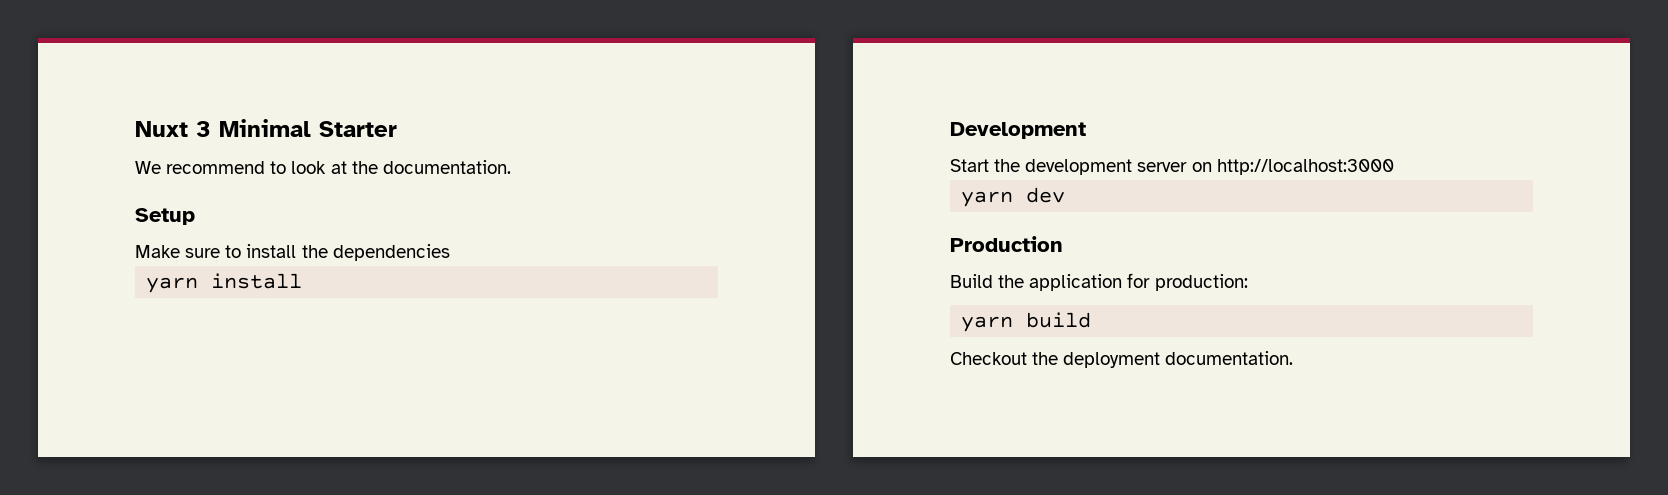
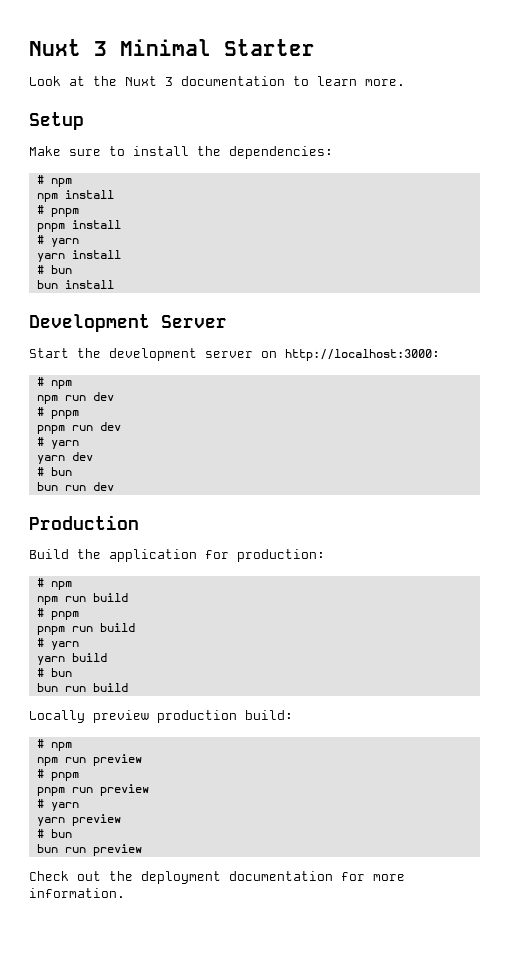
[135,160,511,174] We recommend to look at the documentation. -> [29,76,405,86] Look at the Nuxt 3 documentation to learn more.
[332,244,450,261] [146,277,199,293] dependencies // yarn -> [229,146,333,159] [36,175,72,187] [36,190,114,202] [36,205,79,217] [36,220,121,232] [36,235,79,247] [36,250,121,262] [36,265,72,274] [36,280,58,289] dependencies: // # npm // npm install // # pnpm // pnpm install // # yarn // yarn install // # bun // bun
(1086, 130) none -> [161,315,227,328] Server
[1216,159,1394,175] [961,191,1014,207] http://localhost:3000 // yarn -> [285,349,440,361] [36,377,72,389] [36,392,114,404] [36,407,79,419] [36,422,121,434] [36,437,79,449] [36,452,93,464] [36,467,72,476] [36,482,86,491] http://localhost:3000: // # npm // npm run dev // # pnpm // pnpm run dev // # yarn // yarn dev // # bun // bun run
[961,312,1092,332] [950,351,1294,368] yarn build // Checkout the deployment documentation. -> [36,578,72,590] [36,593,128,605] [36,608,79,620] [36,623,135,635] [36,638,79,650] [36,653,107,665] [36,668,72,677] [36,683,128,692] [29,710,293,723] [36,739,72,751] [36,754,142,766] [36,769,79,781] [36,784,149,796] [36,799,79,811] [36,814,121,826] [36,829,72,838] [36,844,142,856] [29,871,405,884] [29,888,125,898] # npm // npm run build // # pnpm // pnpm run build // # yarn // yarn build // # bun // bun run build // Locally preview production build: // # npm // npm run preview // # pnpm // pnpm run preview // # yarn // yarn preview // # bun // bun run preview // Check out the deployment documentation for more information.

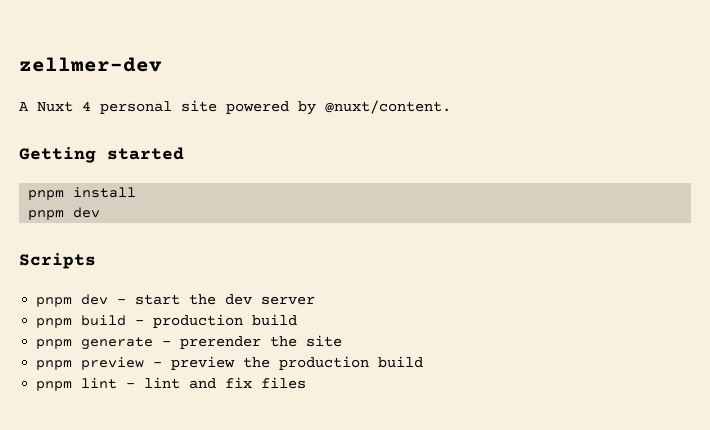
[29,39,315,56] [29,76,405,86] [29,112,84,130] [29,146,333,159] [36,175,72,187] [36,190,114,202] [36,205,79,217] [36,220,121,232] [36,235,79,247] [36,250,121,262] [36,265,72,274] [36,280,114,289] [29,314,227,332] [29,348,440,361] [36,377,72,389] [36,392,114,404] [36,407,79,419] [36,422,121,434] [36,437,79,449] [36,452,93,464] [36,467,72,476] [36,482,114,491] [29,515,139,530] [29,549,325,562] [36,578,72,590] [36,593,128,605] [36,608,79,620] [36,623,135,635] [36,638,79,650] [36,653,107,665] [36,668,72,677] [36,683,128,692] [29,710,293,723] [36,739,72,751] [36,754,142,766] [36,769,79,781] [36,784,149,796] [36,799,79,811] [36,814,121,826] [36,829,72,838] [36,844,142,856] [29,871,405,884] [29,888,125,898] Nuxt 3 Minimal Starter // Look at the Nuxt 3 documentation to learn more. // Setup // Make sure to install the dependencies: // # npm // npm install // # pnpm // pnpm install // # yarn // yarn install // # bun // bun install // Development Server // Start the development server on http://localhost:3000: // # npm // npm run dev // # pnpm // pnpm run dev // # yarn // yarn dev // # bun // bun run dev // Production // Build the application for production: // # npm // npm run build // # pnpm // pnpm run build // # yarn // yarn build // # bun // bun run build // Locally preview production build: // # npm // npm run preview // # pnpm // pnpm run preview // # yarn // yarn preview // # bun // bun run preview // Check out the deployment documentation for more information. -> [19,57,162,72] [19,100,451,115] [19,147,184,163] [28,187,137,200] [28,207,101,220] [19,253,96,269] [36,294,316,307] [36,314,298,328] [36,335,343,350] [36,356,424,370] [36,377,307,391] zellmer-dev // A Nuxt 4 personal site powered by @nuxt/content. // Getting started // pnpm install // pnpm dev // Scripts // pnpm dev – start the dev server // pnpm build – production build // pnpm generate – prerender the site // pnpm preview – preview the production build // pnpm lint – lint and fix files

